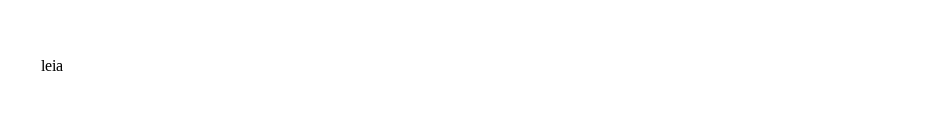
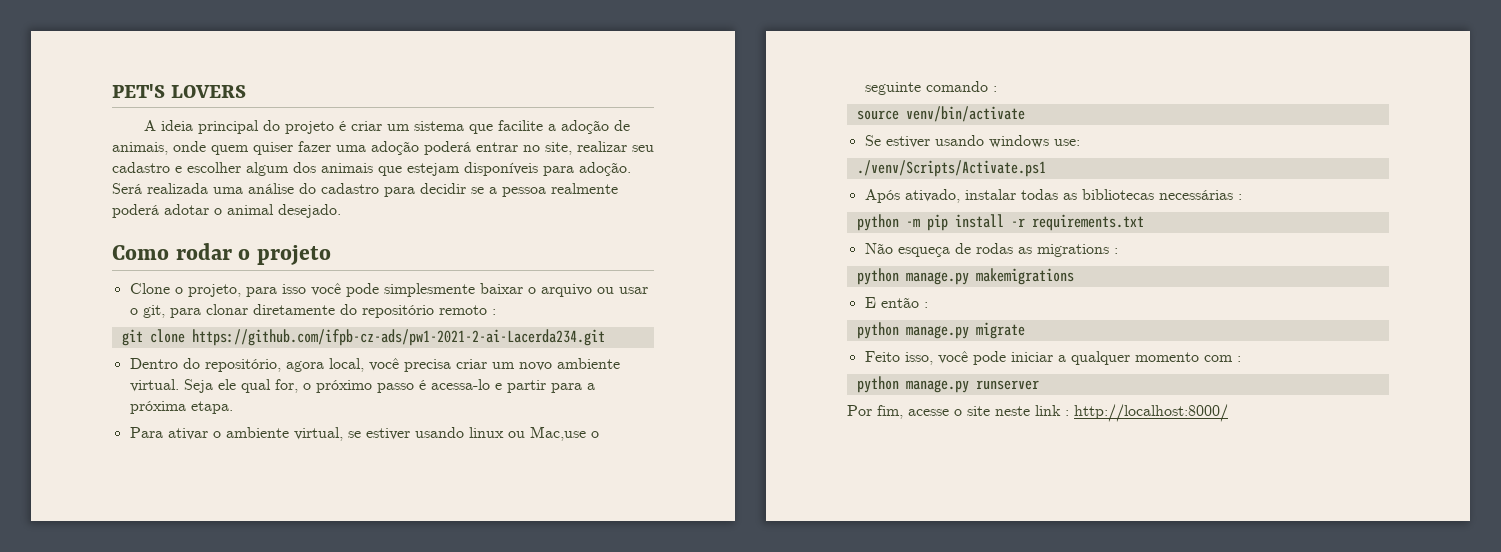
[41,60,63,71] leia -> [112,84,247,98] [144,120,631,134] [112,141,654,155] [112,162,631,176] [112,183,618,197] [112,204,341,218] [112,243,331,265] [129,283,648,297] [129,304,496,318] [121,329,605,346] [129,358,620,372] [129,379,595,393] [129,401,233,414] [129,426,599,441] [864,81,997,95] [856,106,1025,122] [864,135,1080,148] [856,160,1046,177] [864,189,1242,203] [856,214,1144,231] [864,243,1118,257] [856,268,1074,285] [864,297,928,308] [856,322,1025,339] [864,351,1241,365] [856,376,1039,393] [847,404,1228,422] PET'S LOVERS // A ideia principal do projeto é criar um sistema que facilite a adoção de animais, onde quem quiser fazer uma adoção poderá entrar no site, realizar seu cadastro e escolher algum dos animais que estejam disponíveis para adoção. Será realizada uma análise do cadastro para decidir se a pessoa realmente poderá adotar o animal desejado. // Como rodar o projeto // Clone o projeto, para isso você pode simplesmente baixar o arquivo ou usar o git, para clonar diretamente do repositório remoto : // git clone https://github.com/ifpb-cz-ads/pw1-2021-2-ai-Lacerda234.git // Dentro do repositório, agora local, você precisa criar um novo ambiente virtual. Seja ele qual for, o próximo passo é acessa-lo e partir para a próxima etapa. // Para ativar o ambiente virtual, se estiver usando linux ou Mac,use o seguinte comando : // source venv/bin/activate // Se estiver usando windows use: // ./venv/Scripts/Activate.ps1 // Após ativado, instalar todas as bibliotecas necessárias : // python -m pip install -r requirements.txt // Não esqueça de rodas as migrations : // python manage.py makemigrations // E então : // python manage.py migrate // Feito isso, você pode iniciar a qualquer momento com : // python manage.py runserver // Por fim, acesse o site neste link : http://localhost:8000/

